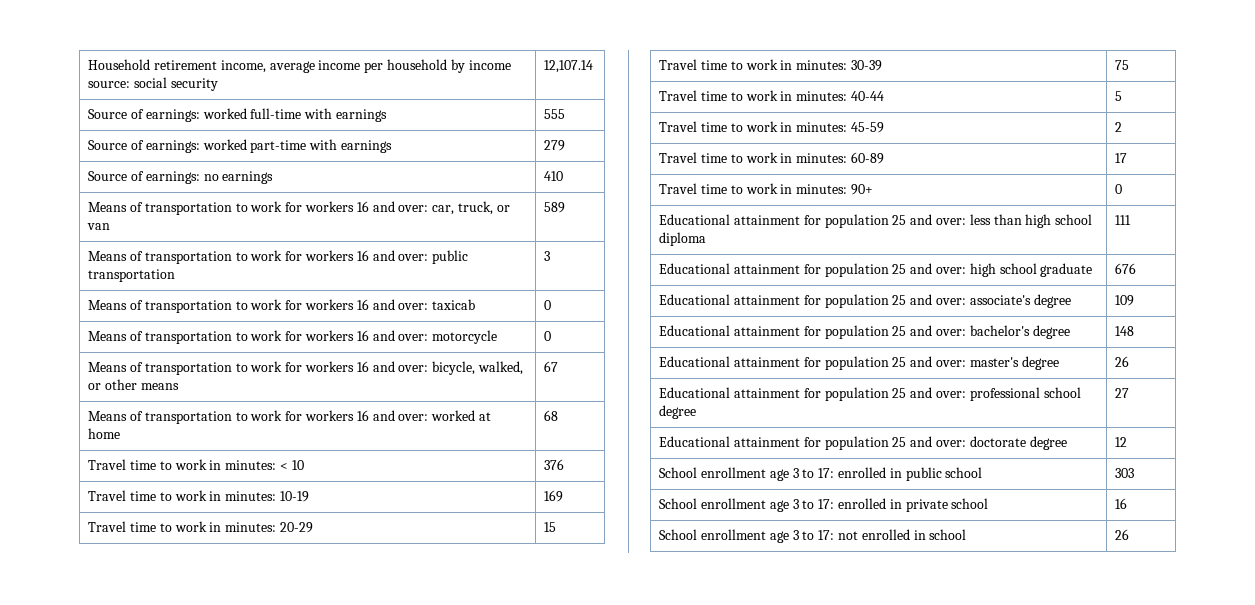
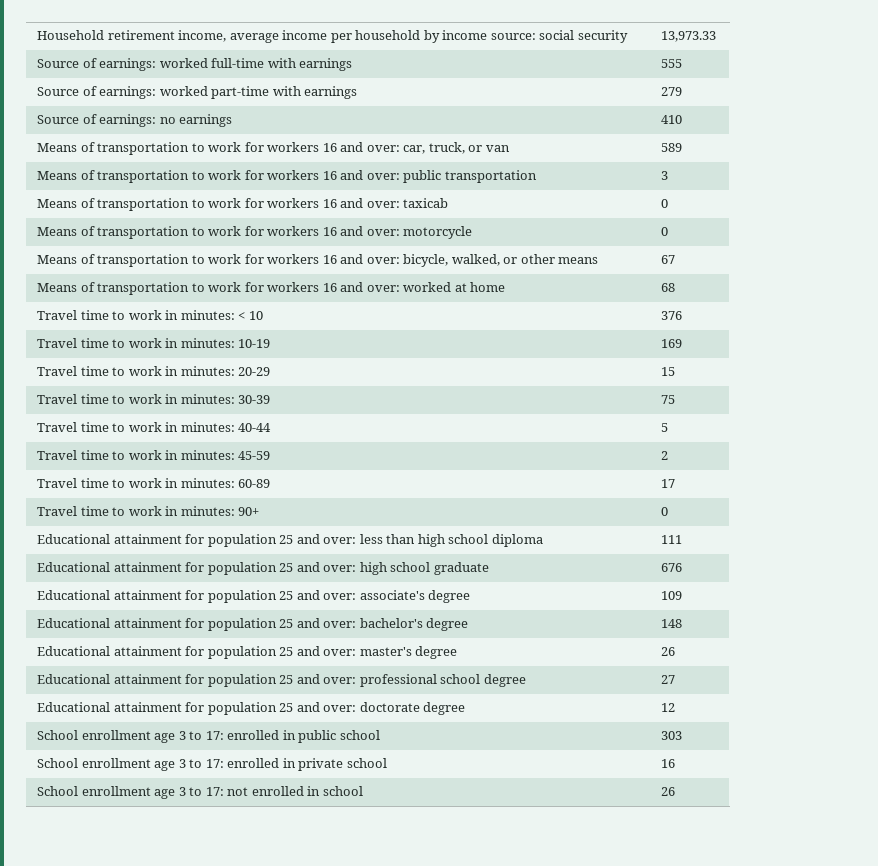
[544,60,594,73] 12,107.14 -> [661,31,717,42] 13,973.33

